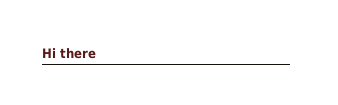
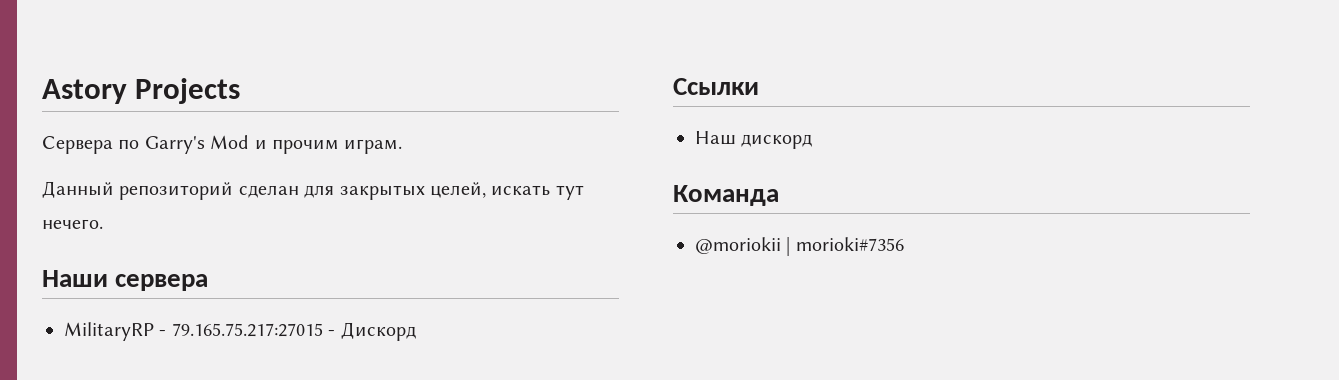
[42,48,96,59] Hi there -> [42,78,241,104] [42,135,403,154] [42,181,584,200] [42,219,103,229] [42,270,209,291] [64,322,416,341] [673,78,759,95] [695,131,813,149] [673,185,779,206] [695,237,904,256] Astory Projects // Сервера по Garry's Mod и прочим играм. // Данный репозиторий сделан для закрытых целей, искать тут нечего. // Наши сервера // MilitaryRP - 79.165.75.217:27015 - Дискорд // Ссылки // Наш дискорд // Команда // @moriokii | morioki#7356

